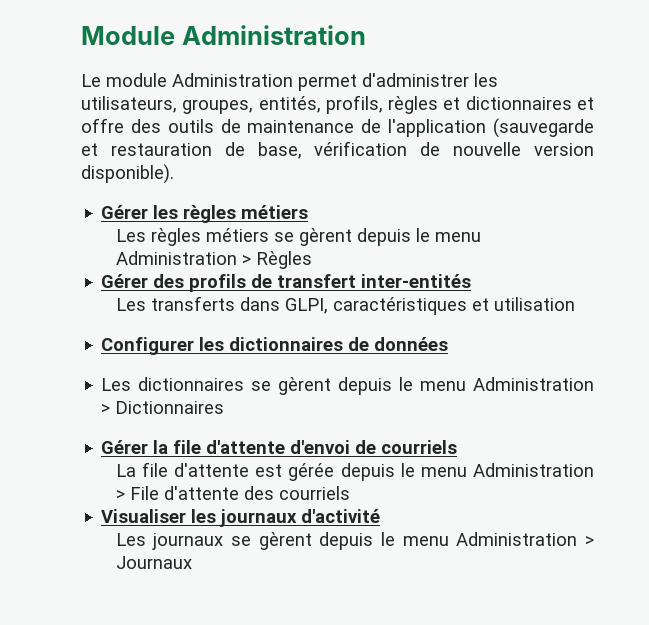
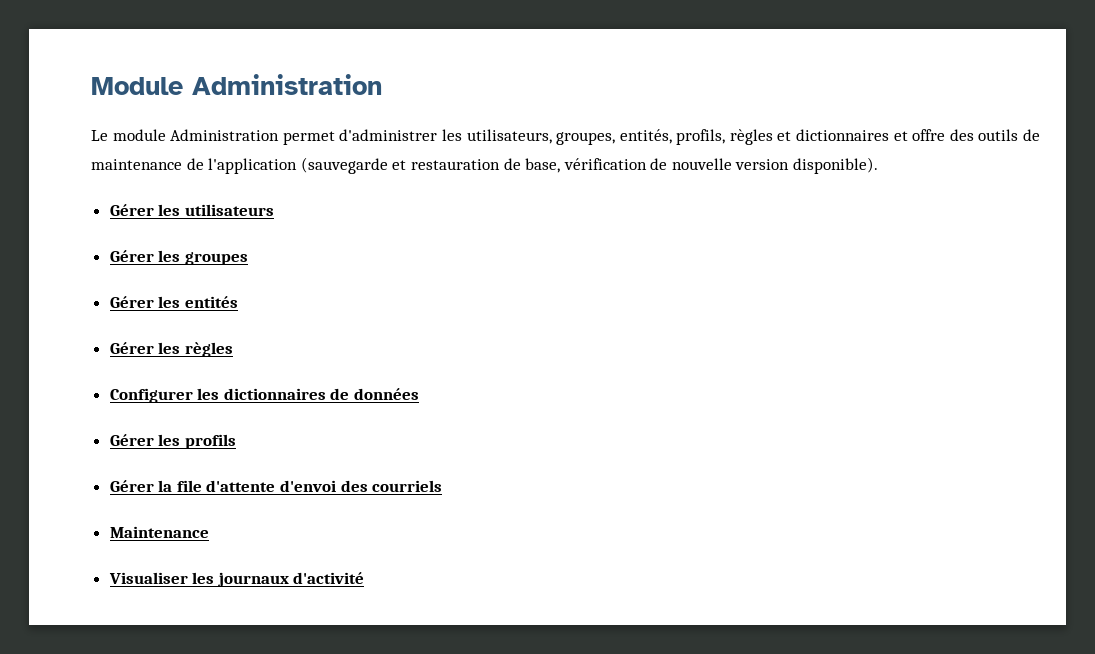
[183,205,309,223] [115,228,481,246] [115,251,312,269] [101,274,472,292] [115,296,575,315] règles métiers // Les règles métiers se gèrent depuis le menu Administration > Règles // Gérer des profils de transfert inter-entités // Les transferts dans GLPI, caractéristiques et utilisation -> [184,204,274,216] [109,250,248,265] [109,296,238,308] [109,342,233,357] utilisateurs // Gérer les groupes // Gérer les entités // Gérer les règles
[101,377,594,395] [101,401,225,414] Les dictionnaires se gèrent depuis le menu Administration > Dictionnaires -> [109,434,236,449] Gérer les profils
[355,440,458,454] [115,462,594,481] [115,486,350,500] [101,509,381,527] [115,532,594,550] [115,556,192,569] de courriels // La file d'attente est gérée depuis le menu Administration > File d'attente des courriels // Visualiser les journaux d'activité // Les journaux se gèrent depuis le menu Administration > Journaux -> [340,480,443,492] [109,526,209,538] [108,572,365,587] des courriels // Maintenance // Visualiser les journaux d'activité

